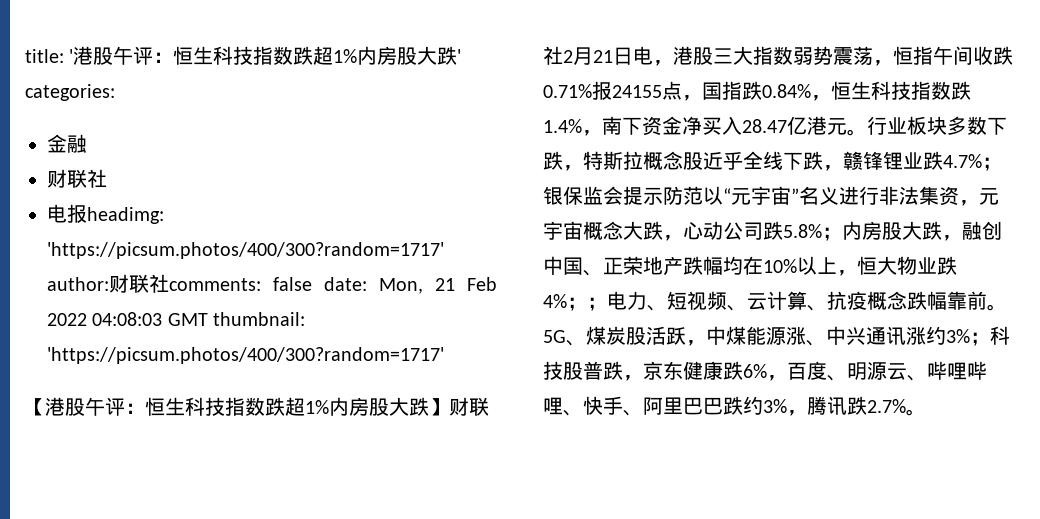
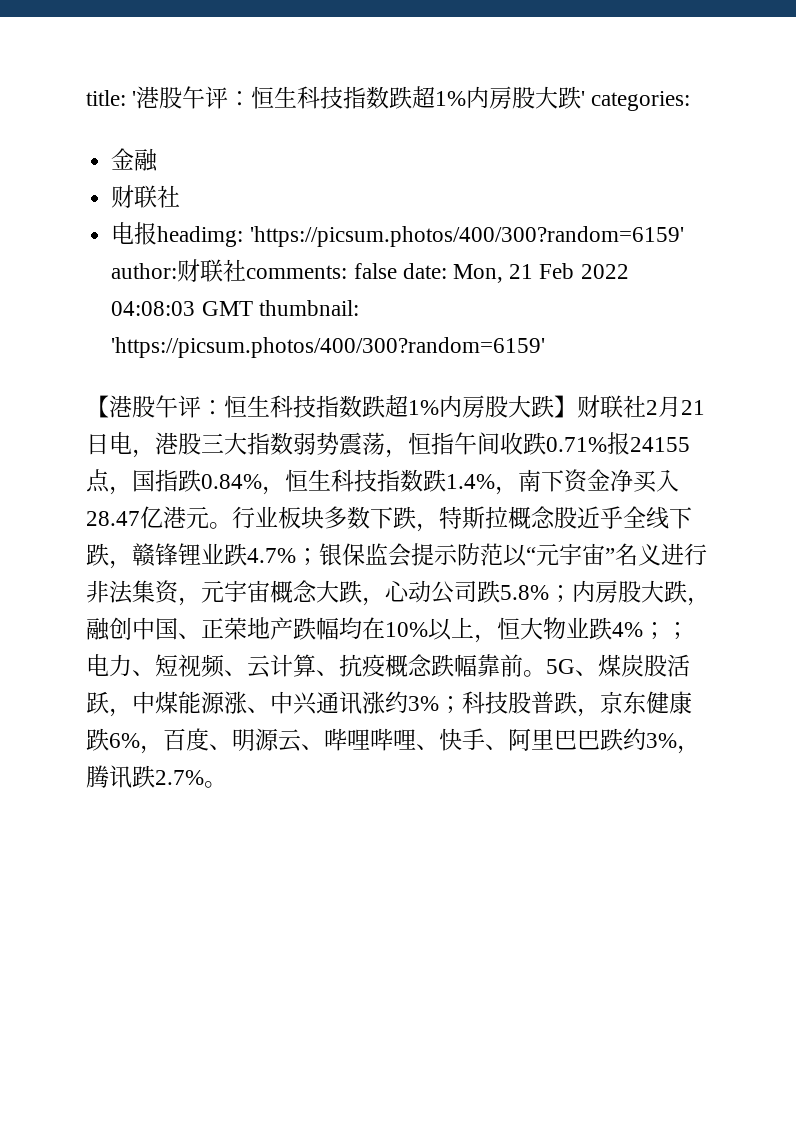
[47,242,444,259] 'https://picsum.photos/400/300?random=1717' -> [249,226,684,247] 'https://picsum.photos/400/300?random=6159'
[47,347,444,364] 'https://picsum.photos/400/300?random=1717' -> [111,337,546,358] 'https://picsum.photos/400/300?random=6159'

